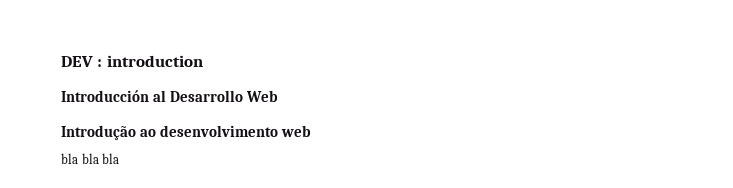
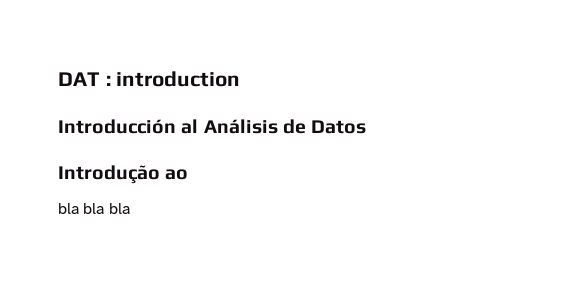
[61,56,93,67] DEV -> [58,72,100,86] DAT
[170,90,279,102] Desarrollo Web -> [203,119,367,134] Análisis de Datos
[160,125,312,137] desenvolvimento web -> (189, 174) none

